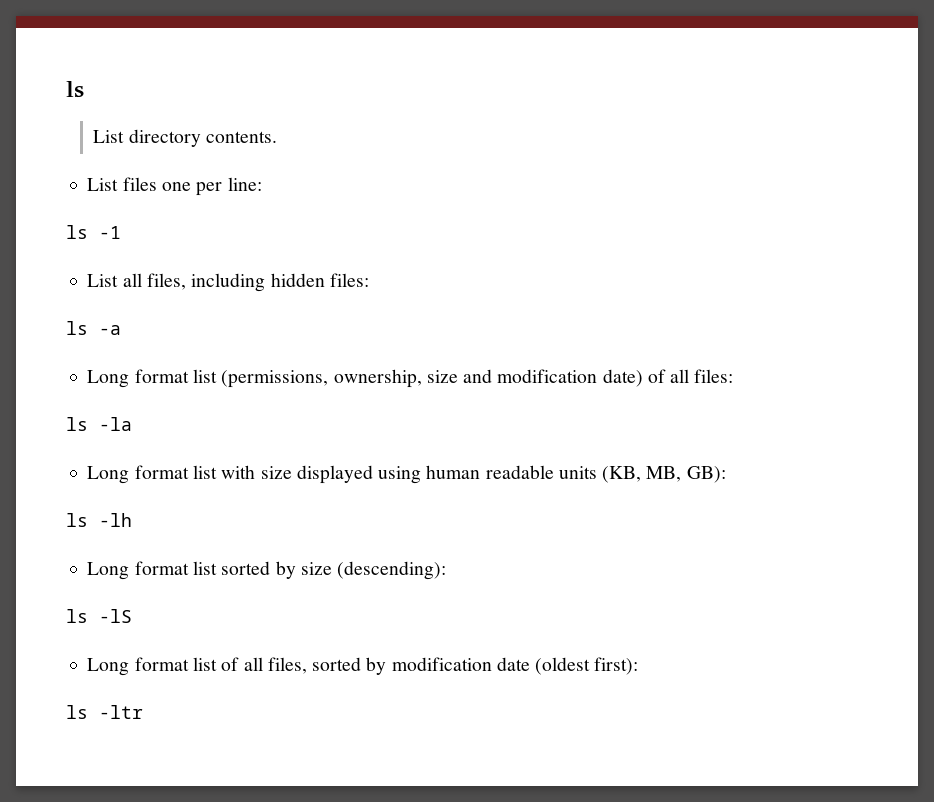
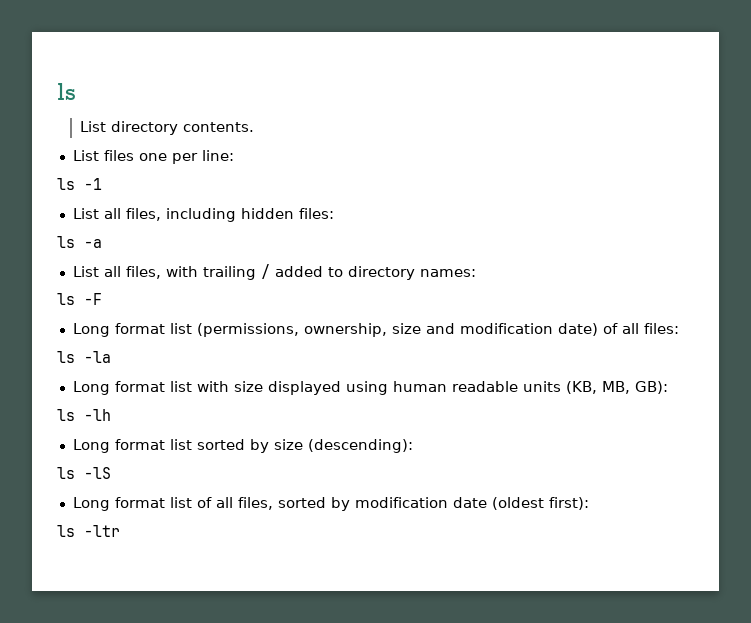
(121, 330) none -> [72,264,476,280] [57,293,102,305] // List all files, with trailing / added to directory names: // ls -F

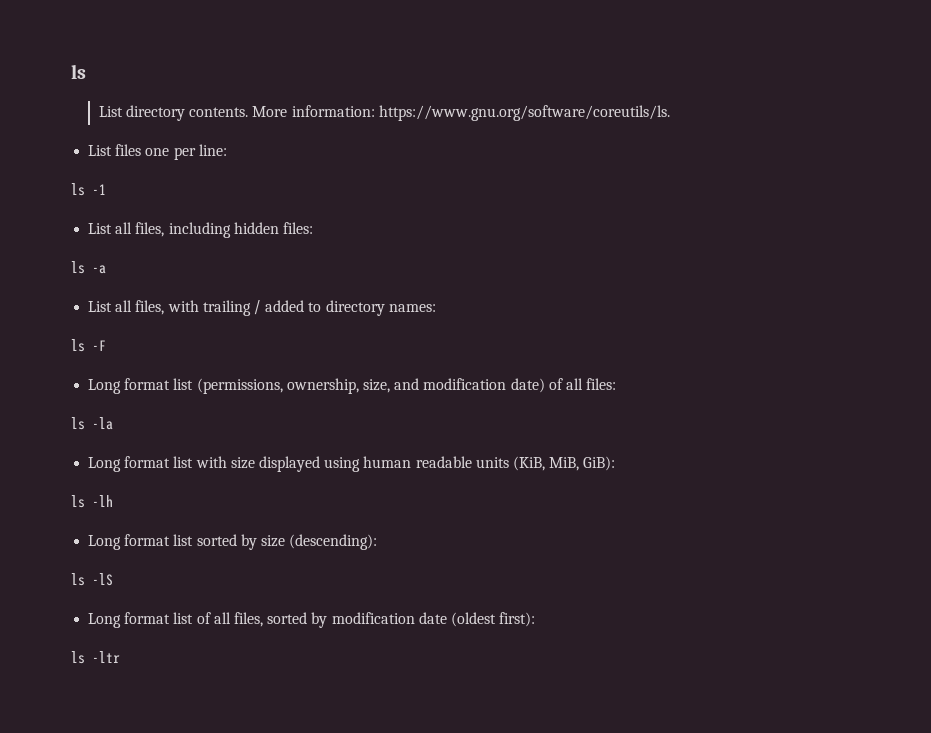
(255, 127) none -> [252,105,670,121] More information: https://www.gnu.org/software/coreutils/ls.
[391,323,421,334] size -> [362,379,390,393] size,
[565,381,668,394] (KB, MB, GB): -> [512,456,616,471] (KiB, MiB, GiB):

